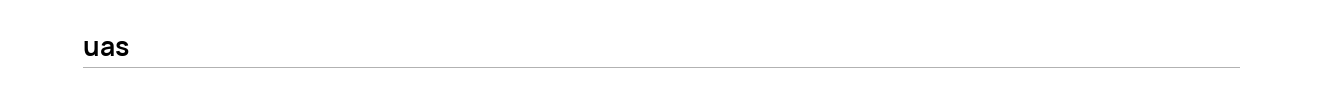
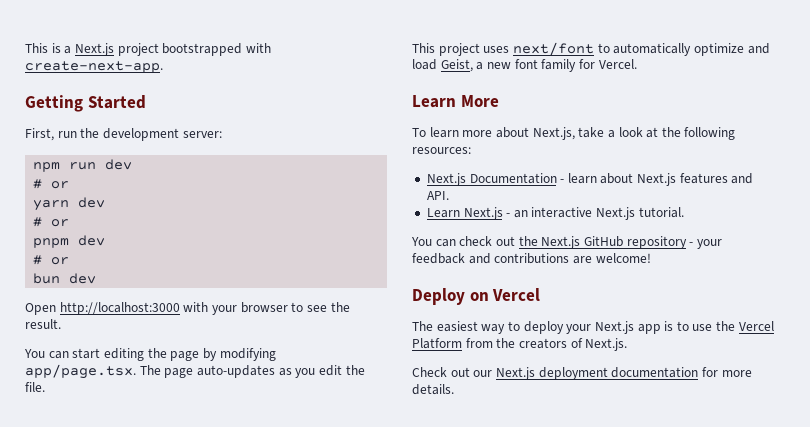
[83,41,129,56] uas -> [25,43,271,56] [25,61,163,73] [25,95,146,112] [25,128,222,141] [33,159,133,172] [33,179,70,189] [33,197,106,211] [33,217,70,227] [33,235,106,248] [33,255,70,265] [33,273,97,284] [25,302,350,315] [25,319,61,329] [24,348,276,361] [25,364,365,379] [25,382,45,392] [412,42,770,56] [412,59,637,72] [412,95,499,108] [412,127,736,140] [412,147,471,154] [426,173,754,186] [426,191,449,200] [426,207,684,220] [411,236,722,249] [412,253,651,264] [412,288,541,305] [412,321,774,334] [412,338,628,351] [412,367,752,380] [412,384,454,395] This is a Next.js project bootstrapped with create-next-app. // Getting Started // First, run the development server: // npm run dev // # or // yarn dev // # or // pnpm dev // # or // bun dev // Open http://localhost:3000 with your browser to see the result. // You can start editing the page by modifying app/page.tsx. The page auto-updates as you edit the file. // This project uses next/font to automatically optimize and load Geist, a new font family for Vercel. // Learn More // To learn more about Next.js, take a look at the following resources: // Next.js Documentation - learn about Next.js features and API. // Learn Next.js - an interactive Next.js tutorial. // You can check out the Next.js GitHub repository - your feedback and contributions are welcome! // Deploy on Vercel // The easiest way to deploy your Next.js app is to use the Vercel Platform from the creators of Next.js. // Check out our Next.js deployment documentation for more details.

